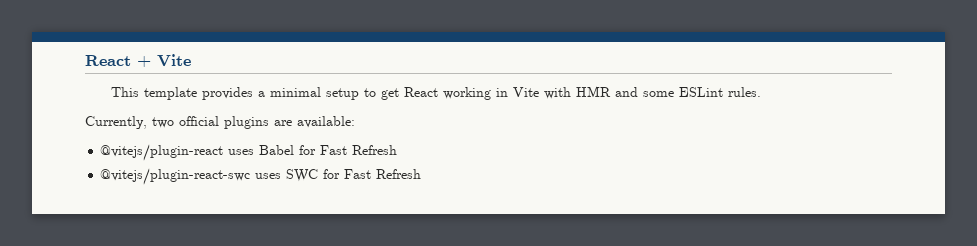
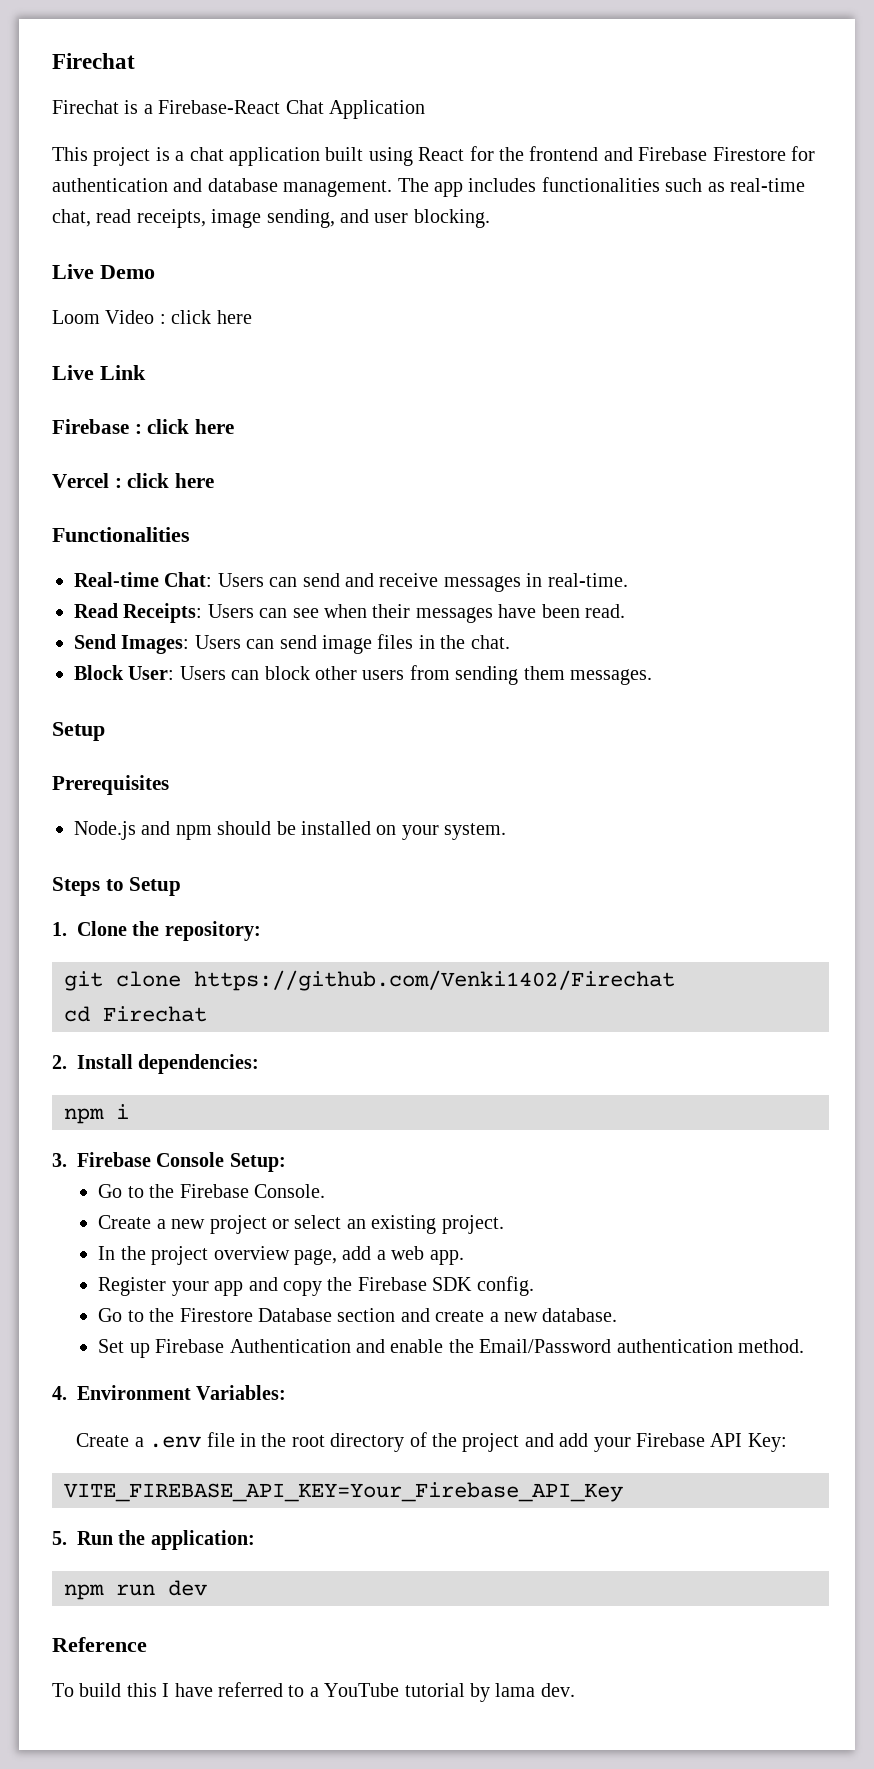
[85,54,191,67] [111,86,762,100] [85,116,355,129] [100,144,398,161] [100,168,422,185] React + Vite // This template provides a minimal setup to get React working in Vite with HMR and some ESLint rules. // Currently, two official plugins are available: // @vitejs/plugin-react uses Babel for Fast Refresh // @vitejs/plugin-react-swc uses SWC for Fast Refresh -> [52,53,135,69] [52,100,425,119] [52,146,815,166] [52,177,805,197] [52,209,490,228] [52,264,155,279] [52,310,252,324] [52,365,146,380] [52,419,235,434] [52,473,215,488] [52,527,190,542] [74,572,628,592] [74,603,625,623] [74,634,510,654] [74,665,652,685] [52,722,105,741] [52,775,169,795] [74,821,507,840] [52,877,182,896] [52,921,261,941] [64,970,675,991] [64,1006,207,1022] [52,1054,260,1074] [64,1104,129,1124] [52,1152,286,1172] [98,1184,325,1198] [98,1215,504,1234] [98,1246,464,1265] [98,1276,534,1296] [98,1308,618,1322] [98,1339,804,1358] [52,1385,287,1400] [76,1432,787,1452] [64,1482,623,1502] [52,1530,255,1550] [64,1580,207,1600] [52,1637,147,1652] [52,1682,575,1702] Firechat // Firechat is a Firebase-React Chat Application // This project is a chat application built using React for the frontend and Firebase Firestore for authentication and database management. The app includes functionalities such as real-time chat, read receipts, image sending, and user blocking. // Live Demo // Loom Video : click here // Live Link // Firebase : click here // Vercel : click here // Functionalities // Real-time Chat: Users can send and receive messages in real-time. // Read Receipts: Users can see when their messages have been read. // Send Images: Users can send image files in the chat. // Block User: Users can block other users from sending them messages. // Setup // Prerequisites // Node.js and npm should be installed on your system. // Steps to Setup // 1. Clone the repository: // git clone https://github.com/Venki1402/Firechat // cd Firechat // 2. Install dependencies: // npm i // 3. Firebase Console Setup: // Go to the Firebase Console. // Create a new project or select an existing project. // In the project overview page, add a web app. // Register your app and copy the Firebase SDK config. // Go to the Firestore Database section and create a new database. // Set up Firebase Authentication and enable the Email/Password authentication method. // 4. Environment Variables: // Create a .env file in the root directory of the project and add your Firebase API Key: // VITE_FIREBASE_API_KEY=Your_Firebase_API_Key // 5. Run the application: // npm run dev // Reference // To build this I have referred to a YouTube tutorial by lama dev.

